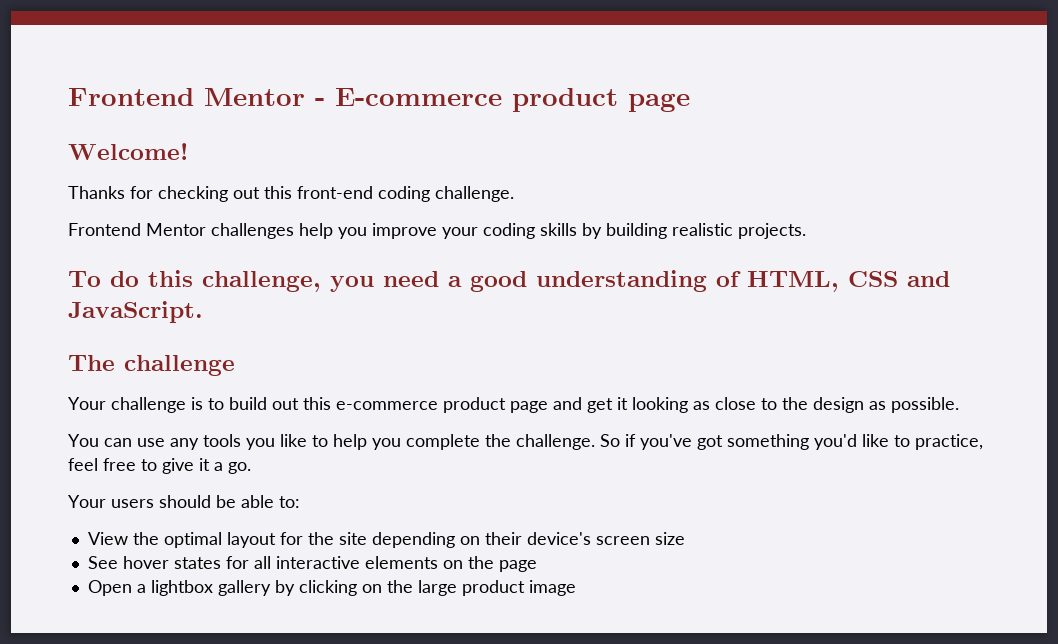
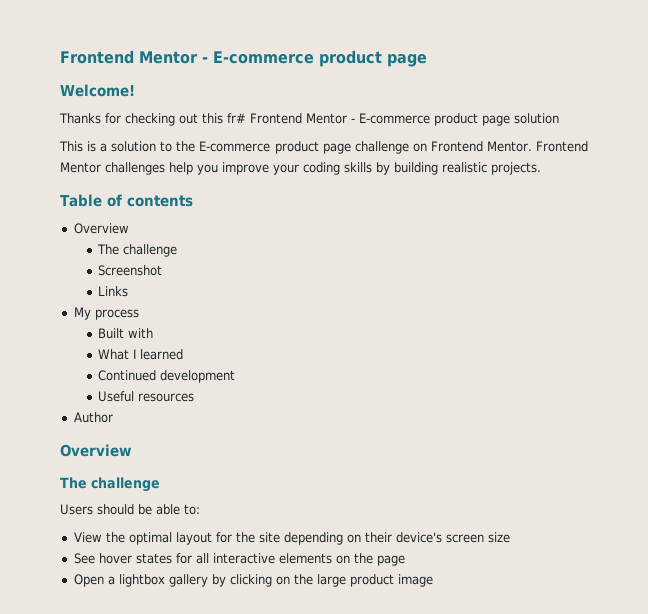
[297,186,514,202] front-end coding challenge. // -> [227,113,559,126] [59,141,532,154] fr# Frontend Mentor - E-commerce product page solution // This is a solution to the E-commerce product page challenge on Frontend Mentor.
[68,270,950,292] [68,301,203,323] [68,355,235,376] [68,397,959,413] [68,434,983,450] [68,458,251,474] [68,495,154,508] To do this challenge, you need a good understanding of HTML, CSS and JavaScript. // The challenge // Your challenge is to build out this e-commerce product page and get it looking as close to the design as possible. // You can use any tools you like to help you complete the challenge. So if you've got something you'd like to practice, feel free to give it a go. // Your users -> [60,194,193,207] [73,223,129,234] [96,244,177,257] [97,265,162,276] [97,286,128,297] [73,307,139,320] [97,328,153,339] [97,349,183,360] [97,370,235,383] [97,391,194,402] [73,412,113,423] [60,444,131,457] [60,477,160,492] [60,504,93,515] Table of contents // Overview // The challenge // Screenshot // Links // My process // Built with // What I learned // Continued development // Useful resources // Author // Overview // The challenge // Users

